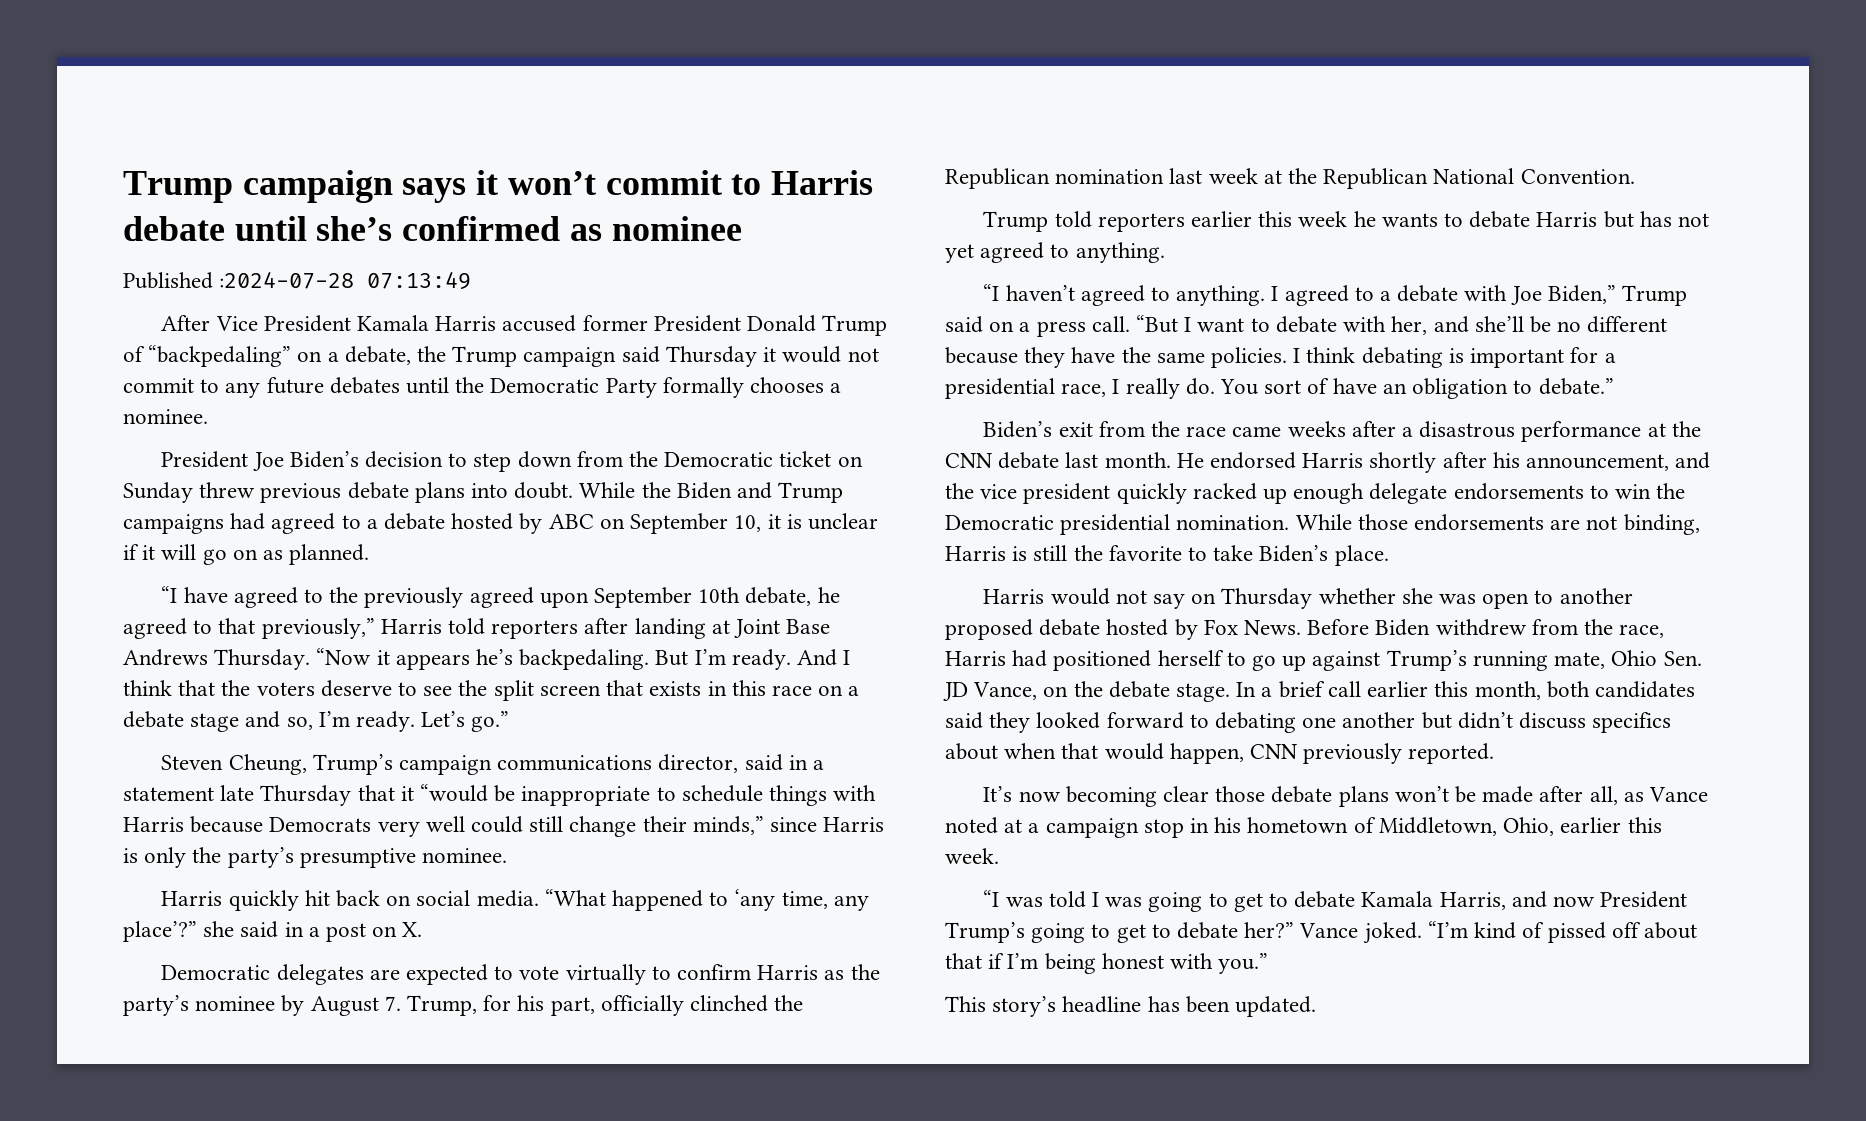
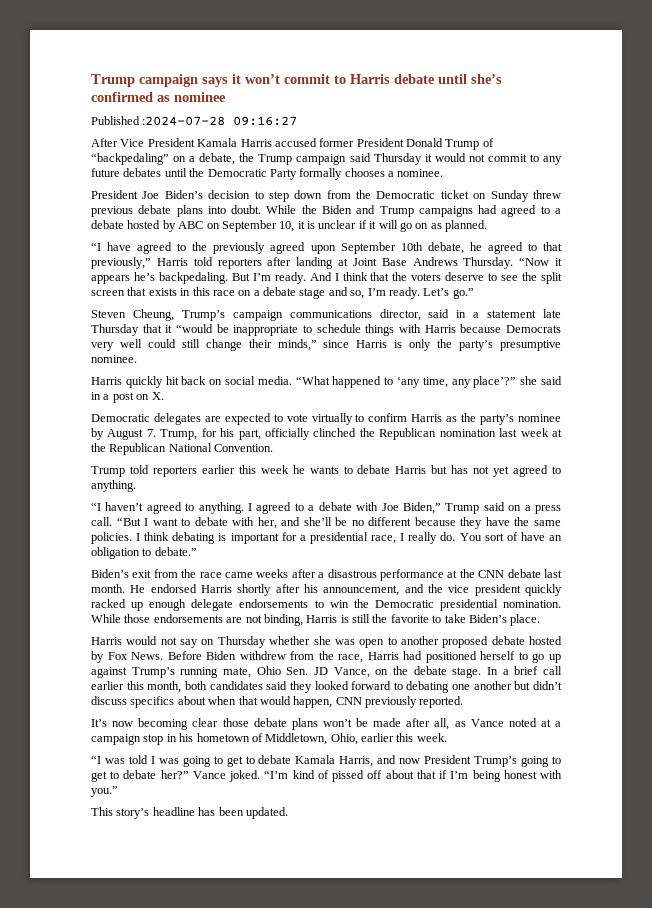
[367,272,472,290] 07:13:49 -> [233,116,298,126] 09:16:27

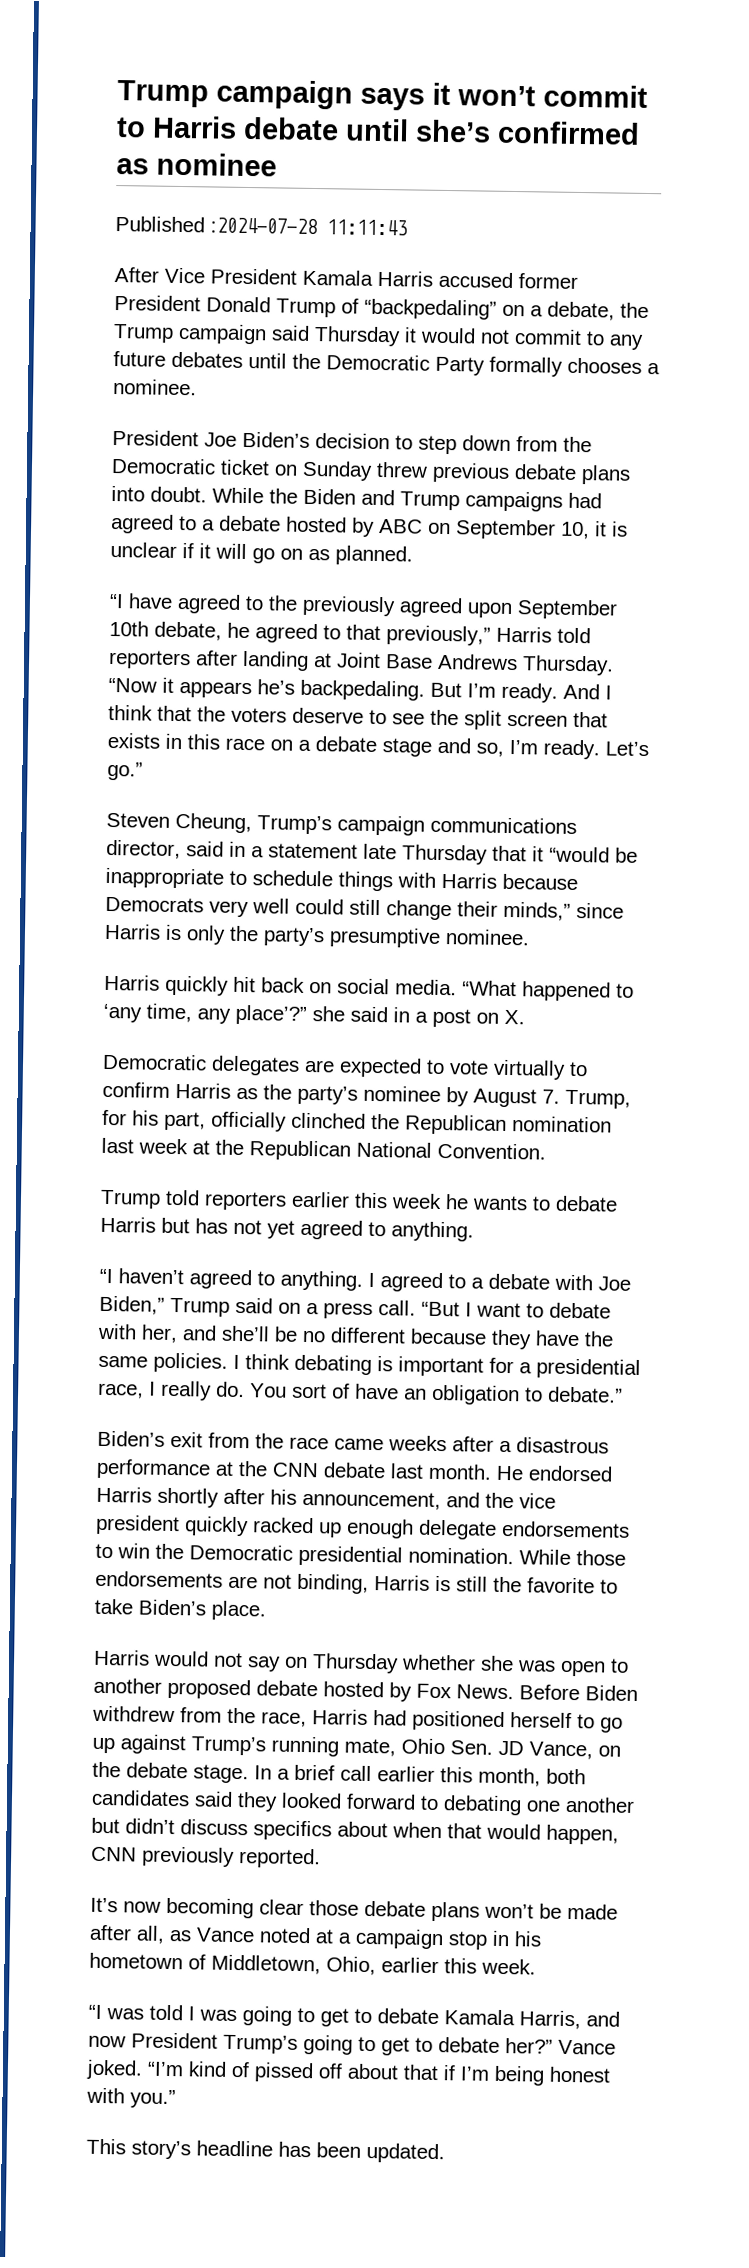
[233,116,298,126] 09:16:27 -> [326,219,408,236] 11:11:43

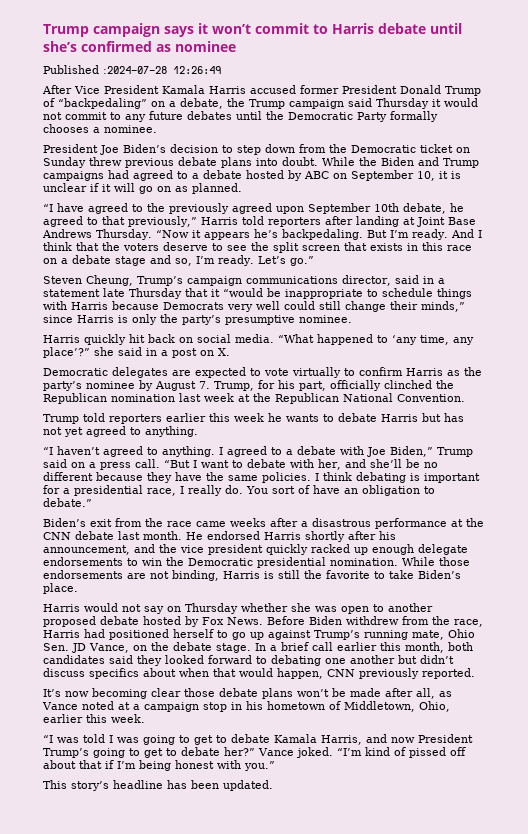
[326,219,408,236] 11:11:43 -> [173,66,221,74] 12:26:49

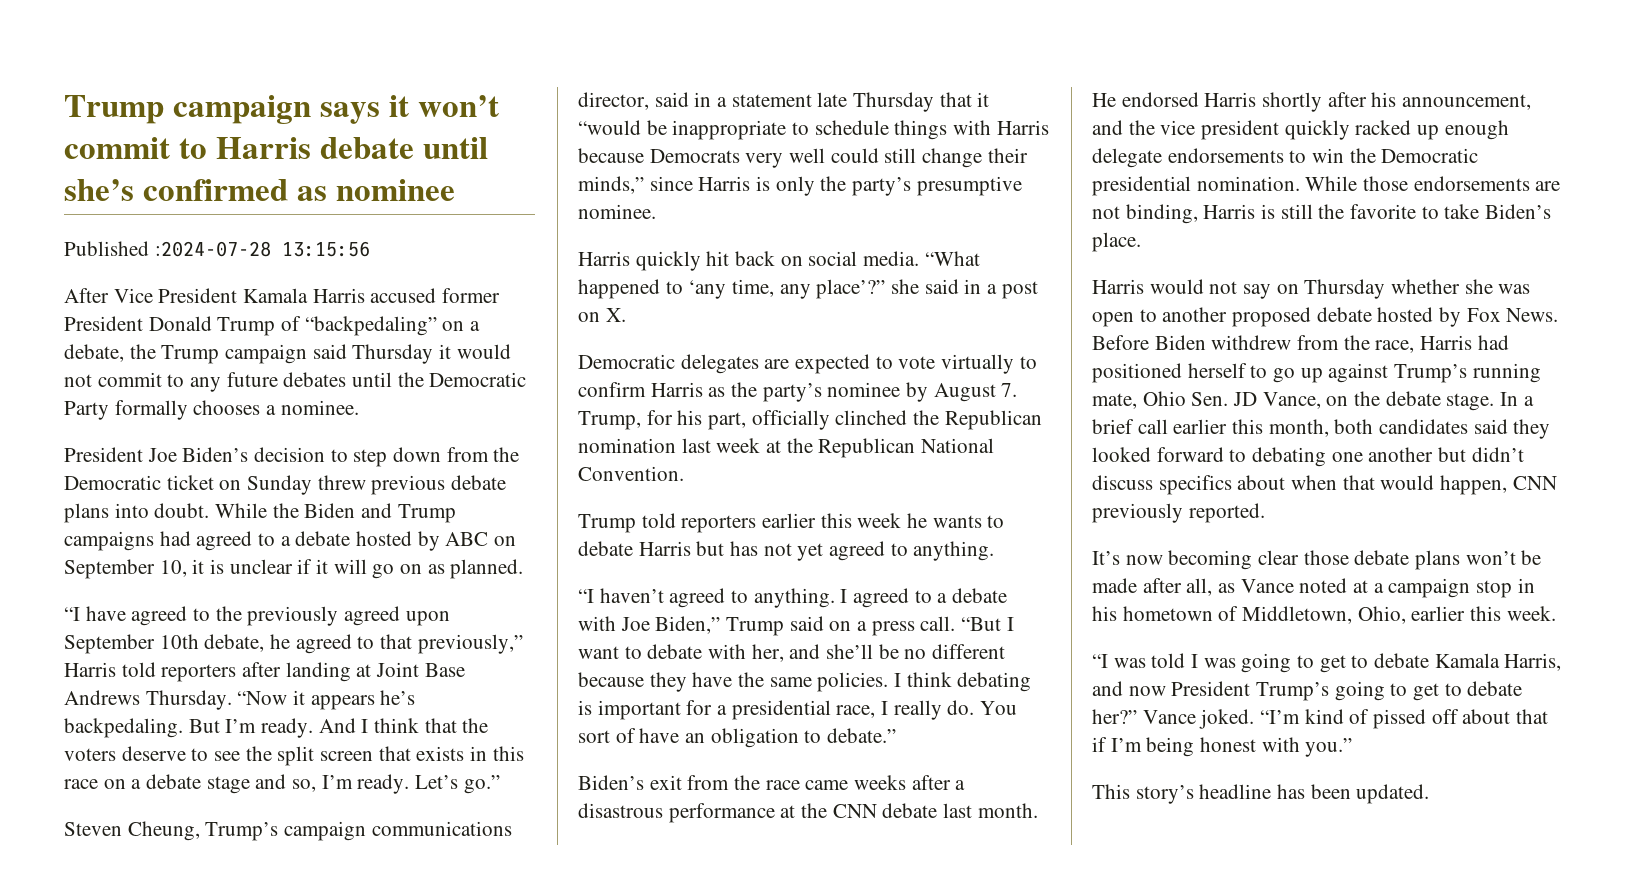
[173,66,221,74] 12:26:49 -> [281,241,370,257] 13:15:56

